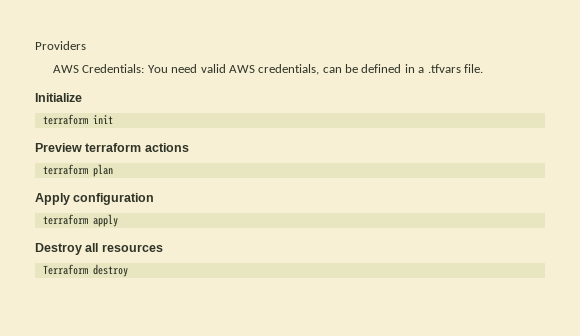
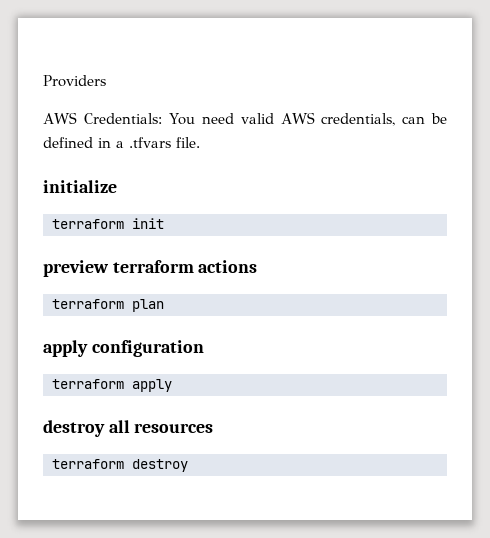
[35,93,82,102] Initialize -> [43,180,117,193] initialize
[35,143,82,152] Preview -> [43,260,109,277] preview
[35,193,70,205] Apply -> [43,340,88,357] apply
[35,243,82,255] Destroy -> [43,420,105,437] destroy
[42,264,88,275] Terraform -> [52,459,124,469] terraform

